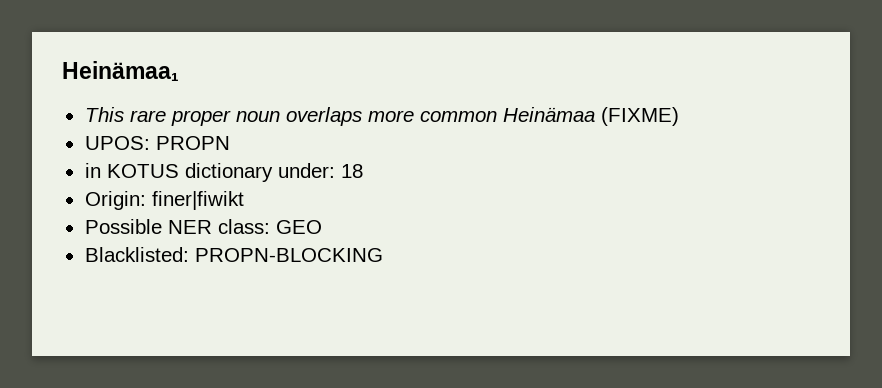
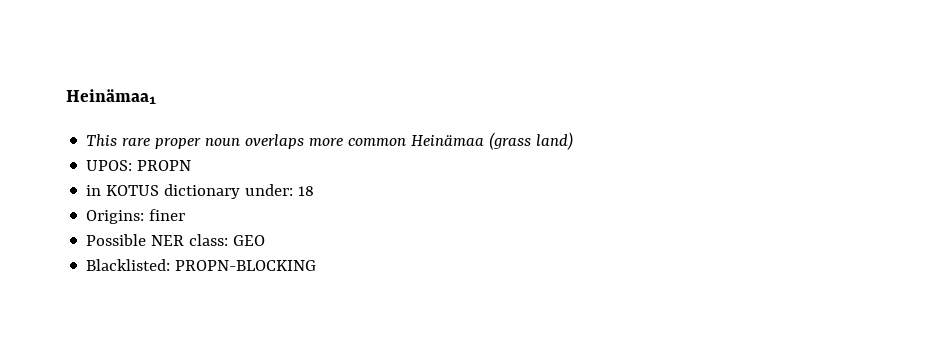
[600,107,679,126] (FIXME) -> [489,132,574,150] (grass land)
[84,191,244,210] Origin: finer|fiwikt -> [86,209,186,224] Origins: finer

